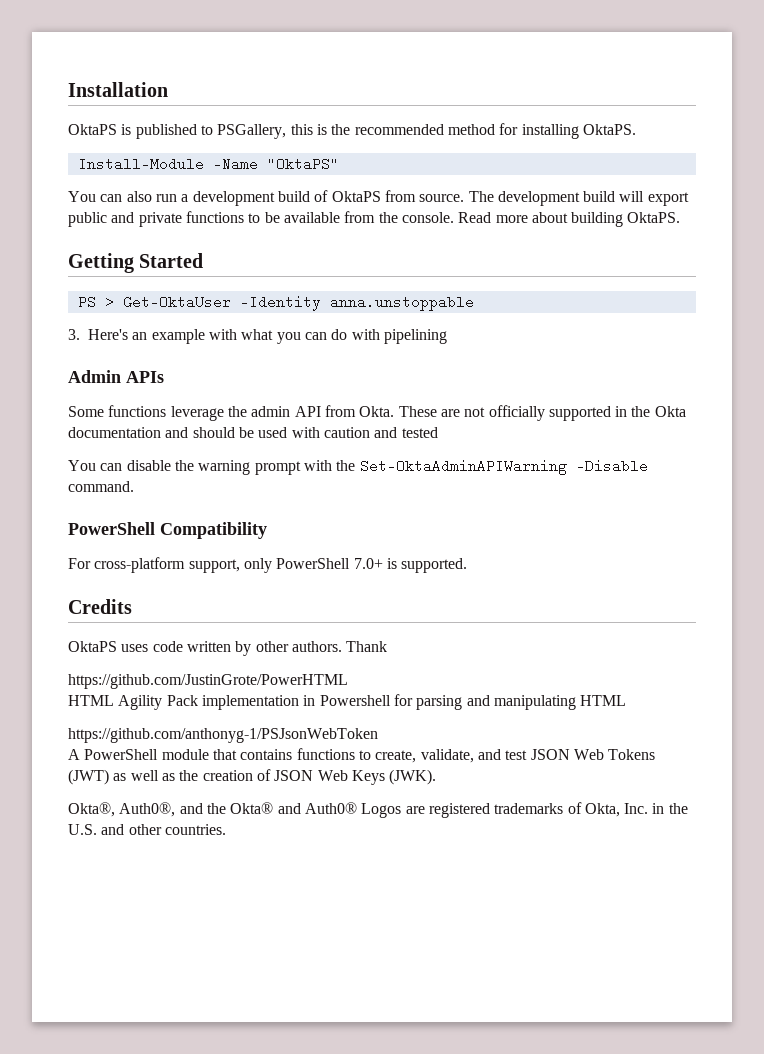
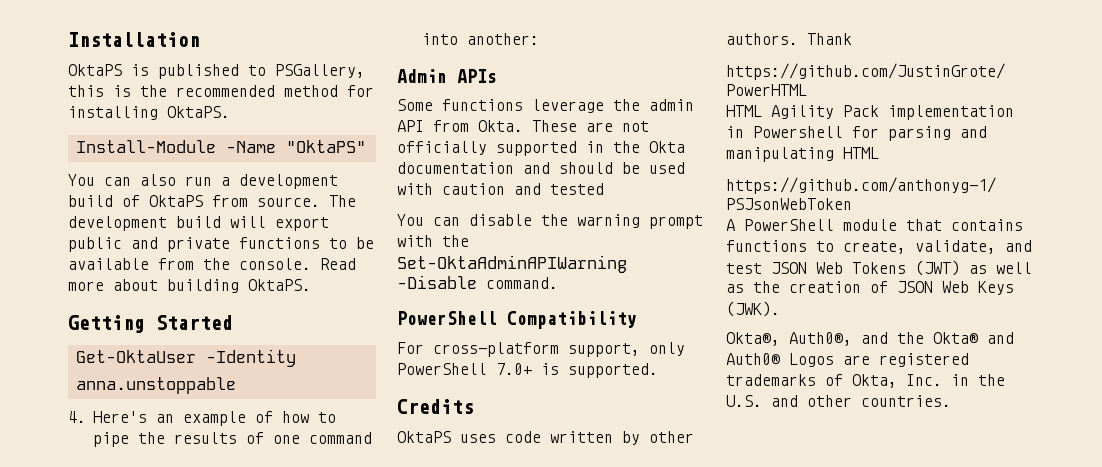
[77,295,114,309] PS > -> (233, 322) none
[68,329,80,340] 3. -> [68,411,86,423] 4.
[208,329,447,344] with what you can do with pipelining -> [254,411,336,423] [92,432,372,447] [421,33,539,45] of how to pipe the results of one command into another:

